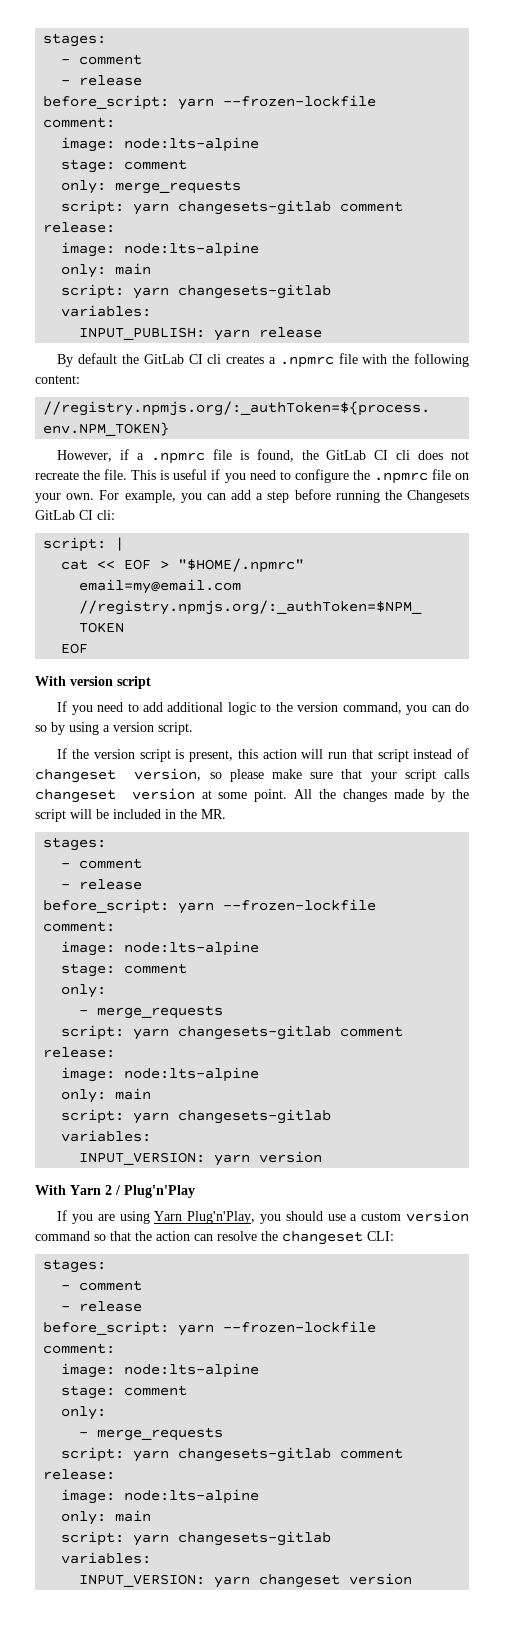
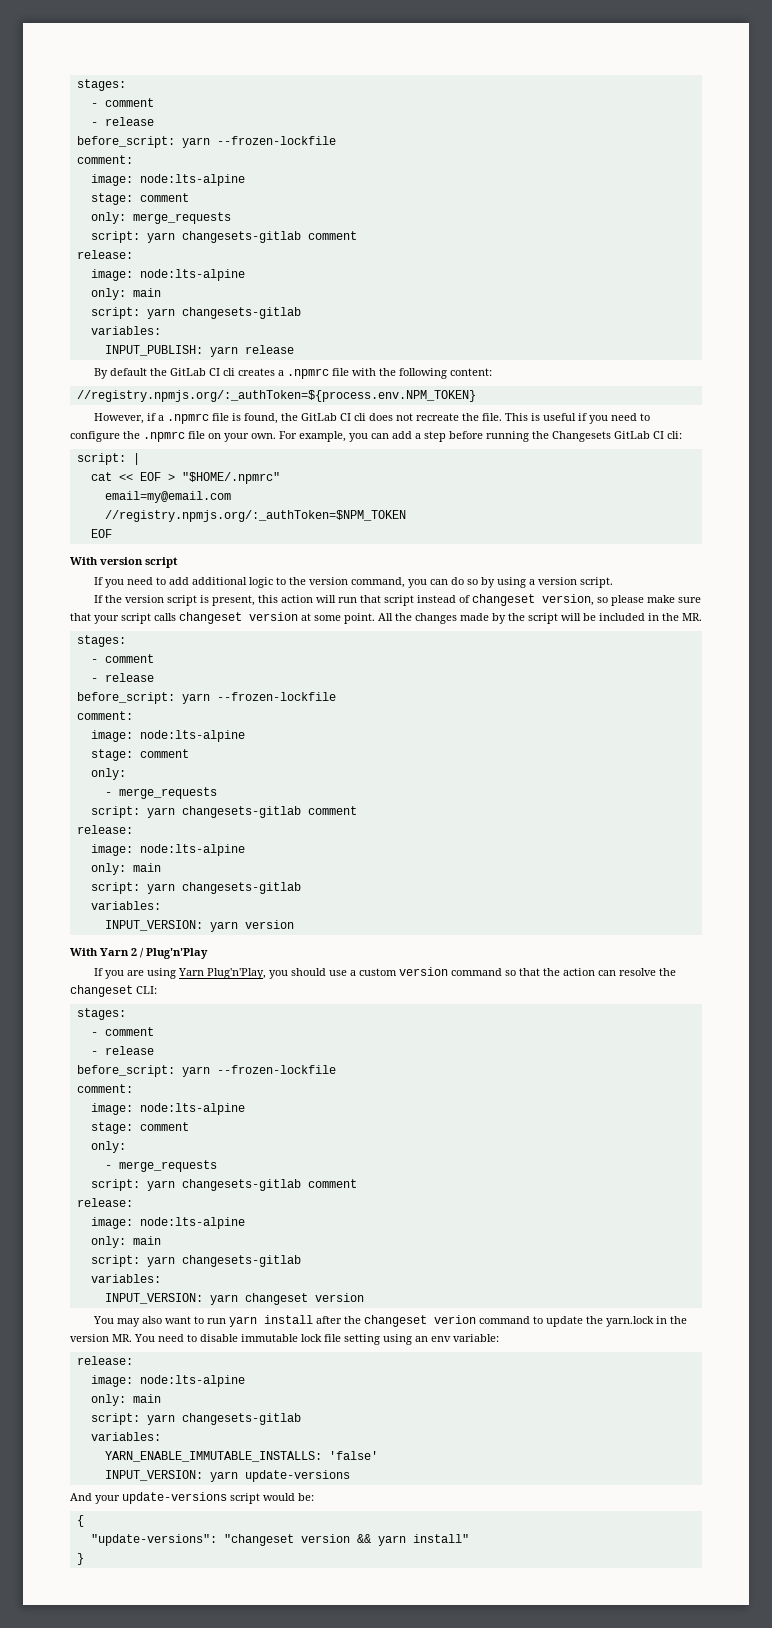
(413, 1579) none -> [92,1315,687,1327] [70,1334,499,1345] [76,1356,133,1365] [90,1375,245,1387] [90,1394,161,1406] [90,1413,301,1425] [90,1432,161,1441] [104,1451,378,1462] [104,1470,350,1482] [70,1492,314,1504] [76,1515,84,1527] [90,1534,469,1546] [76,1553,84,1565] // You may also want to run yarn install after the changeset verion command to update the yarn.lock in the version MR. You need to disable immutable lock file setting using an env variable: // release: // image: node:lts-alpine // only: main // script: yarn changesets-gitlab // variables: // YARN_ENABLE_IMMUTABLE_INSTALLS: 'false' // INPUT_VERSION: yarn update-versions // And your update-versions script would be: // { // "update-versions": "changeset version && yarn install" // }

